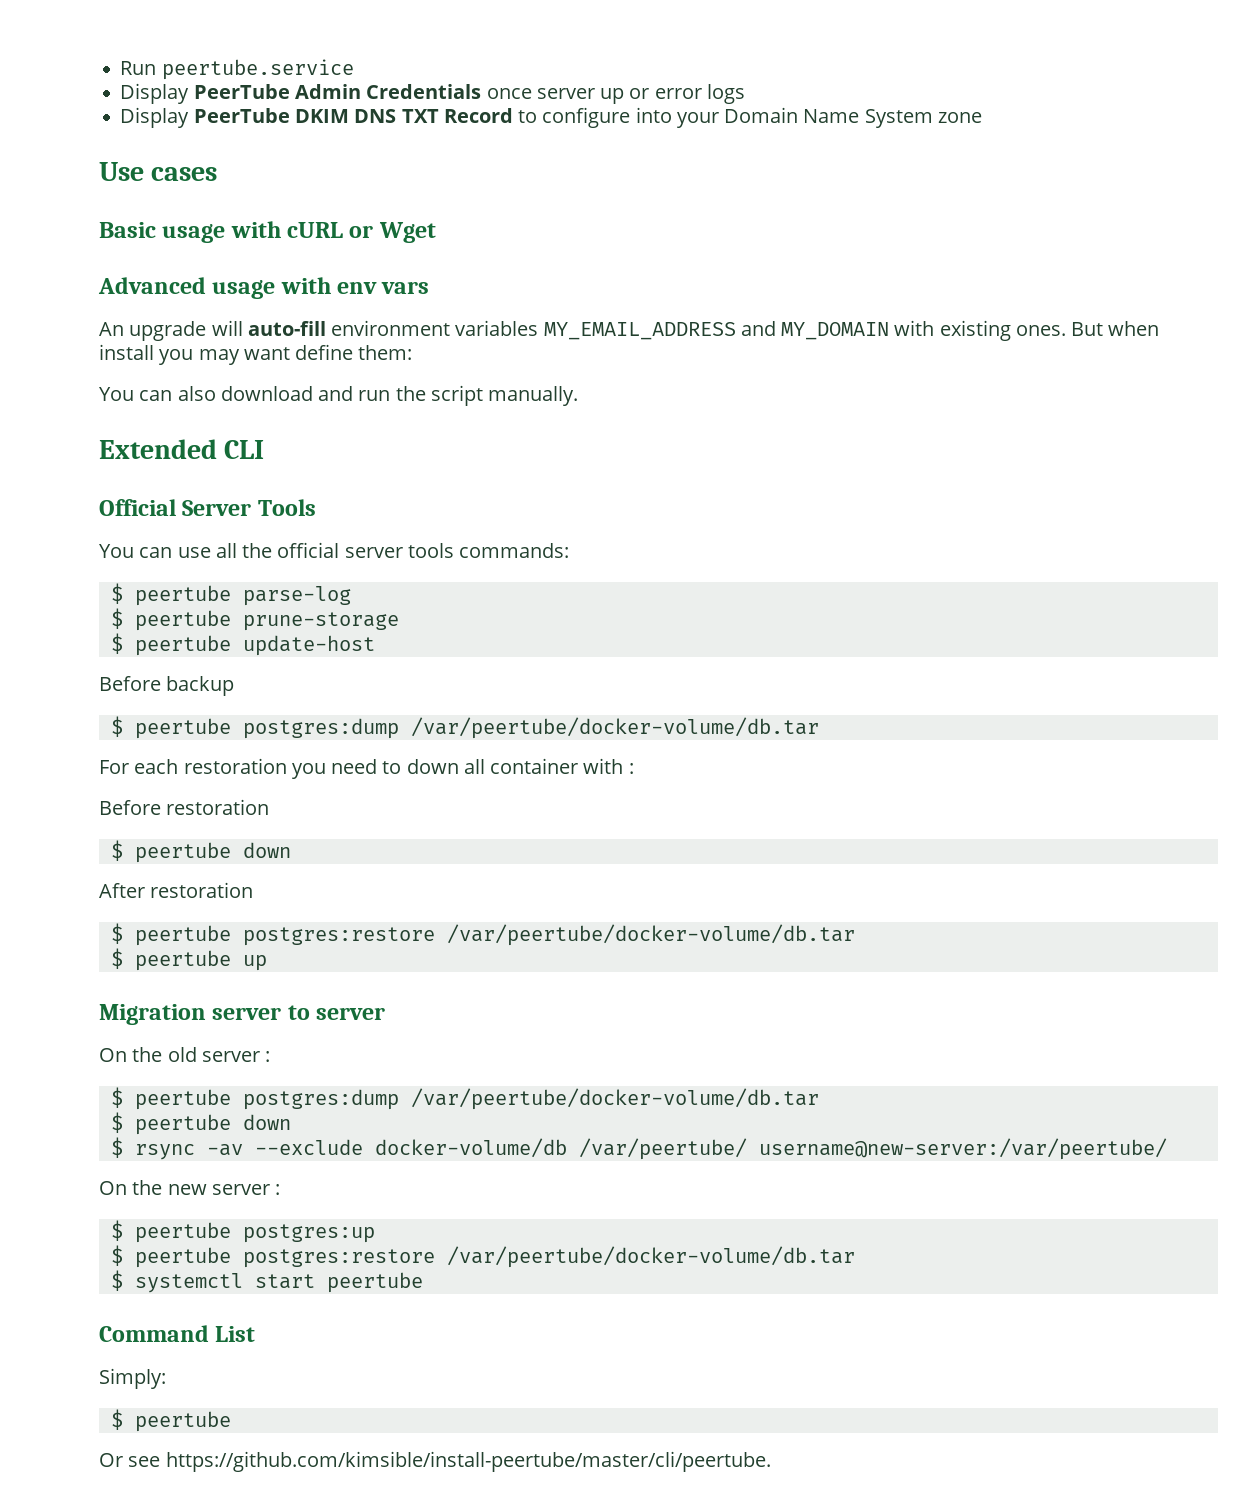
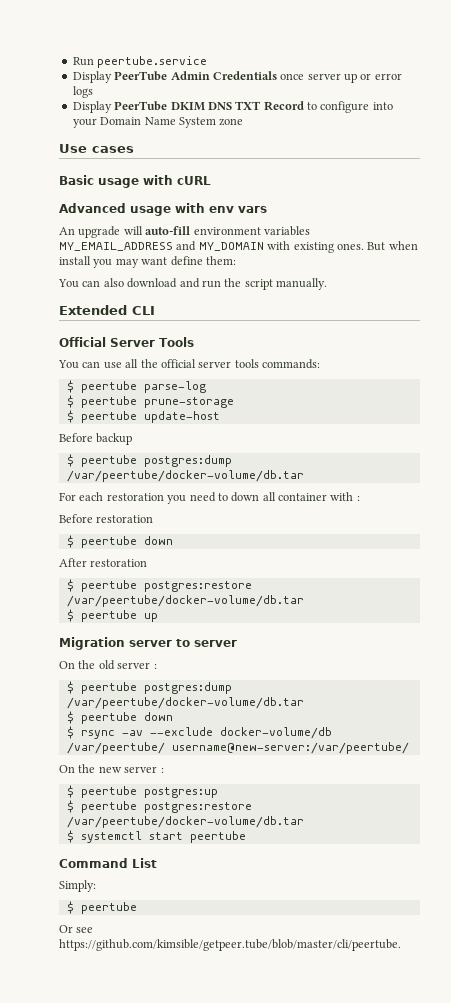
[349,222,436,243] or Wget -> (211, 180) none
[165,1451,771,1472] https://github.com/kimsible/install-peertube/master/cli/peertube. -> [59,939,401,951] https://github.com/kimsible/getpeer.tube/blob/master/cli/peertube.

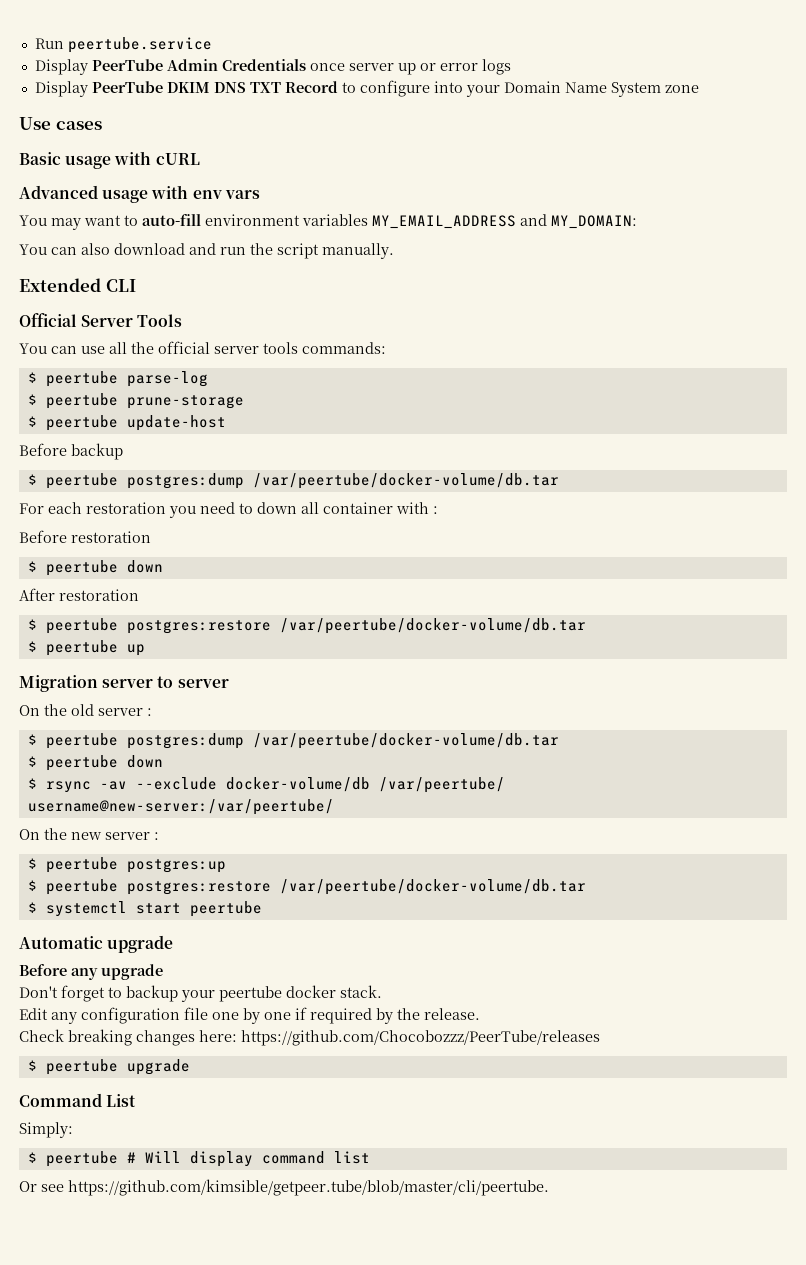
[59,226,143,238] An upgrade will -> [19,215,138,230] You may want to
[198,241,418,253] [59,256,236,268] MY_DOMAIN with existing ones. But when install you may want define them: -> [551,215,637,229] MY_DOMAIN:
(246, 837) none -> [19,935,174,953] [19,964,163,980] [19,985,382,1002] [19,1007,480,1024] [19,1029,600,1046] [27,1059,190,1075] // Automatic upgrade // Before any upgrade // Don't forget to backup your peertube docker stack. // Edit any configuration file one by one if required by the release. // Check breaking changes here: https://github.com/Chocobozzz/PeerTube/releases // $ peertube upgrade
(137, 908) none -> [126,1151,370,1167] # Will display command list

